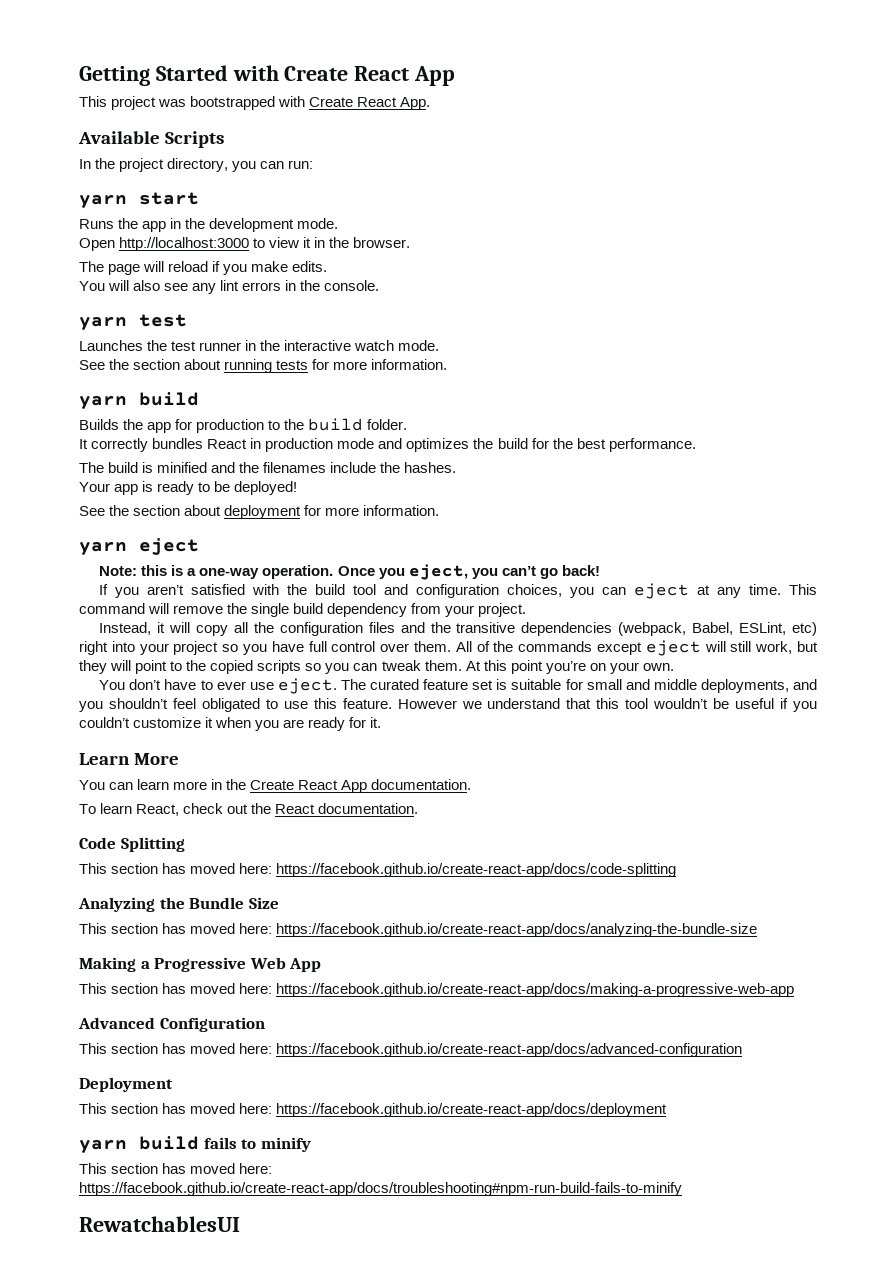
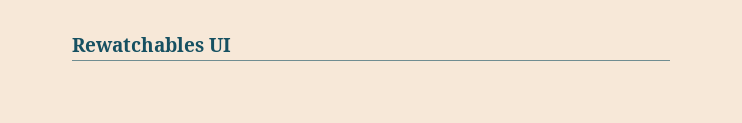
[79,65,456,86] [79,96,431,110] [78,131,225,148] [79,158,314,172] [79,192,199,208] [79,218,339,232] [79,237,411,251] [79,261,328,275] [79,280,380,294] [79,314,187,330] [79,340,440,351] [79,359,448,373] [79,392,199,409] [79,418,408,433] [79,438,696,452] [79,462,457,473] [79,481,298,495] [79,505,440,519] [79,538,199,555] [99,564,600,580] [99,583,817,599] [79,603,527,617] [99,622,817,636] [79,640,818,656] [79,660,674,674] [99,678,817,694] [79,698,818,712] [79,717,382,731] [79,753,180,765] [79,779,472,793] [79,803,419,816] [79,837,185,852] [79,863,677,877] [78,897,279,912] [79,923,758,937] [79,957,322,972] [79,983,795,997] [78,1017,265,1032] [79,1043,743,1057] [79,1077,173,1092] [79,1103,668,1117] [79,1136,311,1153] [79,1163,273,1174] [79,1182,682,1196] [79,1216,240,1232] Getting Started with Create React App // This project was bootstrapped with Create React App. // Available Scripts // In the project directory, you can run: // yarn start // Runs the app in the development mode. // Open http://localhost:3000 to view it in the browser. // The page will reload if you make edits. // You will also see any lint errors in the console. // yarn test // Launches the test runner in the interactive watch mode. // See the section about running tests for more information. // yarn build // Builds the app for production to the build folder. // It correctly bundles React in production mode and optimizes the build for the best performance. // The build is minified and the filenames include the hashes. // Your app is ready to be deployed! // See the section about deployment for more information. // yarn eject // Note: this is a one-way operation. Once you eject, you can’t go back! // If you aren’t satisfied with the build tool and configuration choices, you can eject at any time. This command will remove the single build dependency from your project. // Instead, it will copy all the configuration files and the transitive dependencies (webpack, Babel, ESLint, etc) right into your project so you have full control over them. All of the commands except eject will still work, but they will point to the copied scripts so you can tweak them. At this point you’re on your own. // You don’t have to ever use eject. The curated feature set is suitable for small and middle deployments, and you shouldn’t feel obligated to use this feature. However we understand that this tool wouldn’t be useful if you couldn’t customize it when you are ready for it. // Learn More // You can learn more in the Create React App documentation. // To learn React, check out the React documentation. // Code Splitting // This section has moved here: https://facebook.github.io/create-react-app/docs/code-splitting // Analyzing the Bundle Size // This section has moved here: https://facebook.github.io/create-react-app/docs/analyzing-the-bundle-size // Making a Progressive Web App // This section has moved here: https://facebook.github.io/create-react-app/docs/making-a-progressive-web-app // Advanced Configuration // This section has moved here: https://facebook.github.io/create-react-app/docs/advanced-configuration // Deployment // This section has moved here: https://facebook.github.io/create-react-app/docs/deployment // yarn build fails to minify // This section has moved here: https://facebook.github.io/create-react-app/docs/troubleshooting#npm-run-build-fails-to-minify // RewatchablesUI -> [72,37,232,52] Rewatchables UI

